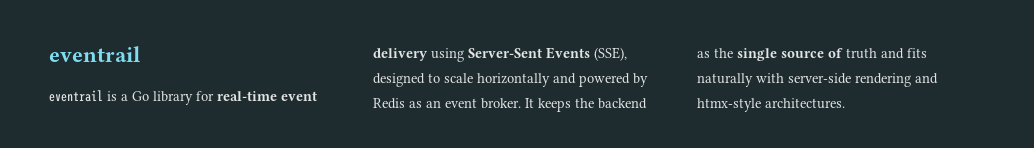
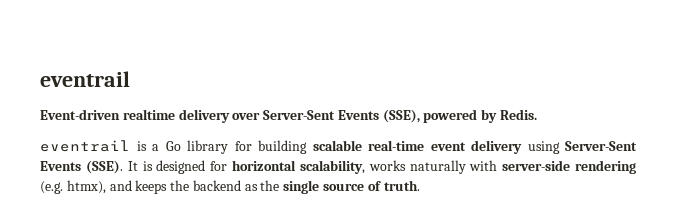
[49,46,141,62] eventrail -> [40,71,130,87] [40,109,538,123] eventrail // Event-driven realtime delivery over Server-Sent Events (SSE), powered by Redis.
(214, 96) none -> [258,140,362,154] building scalable
[594,47,627,61] [373,73,648,87] [373,98,534,109] (SSE), designed to scale horizontally and powered by Redis as an event broker. It -> [85,160,636,174] [40,180,132,194] (SSE). It is designed for horizontal scalability, works naturally with server-side rendering (e.g. htmx), and
[846,48,927,59] [697,73,938,87] [697,98,845,112] truth and fits naturally with server-side rendering and htmx-style architectures. -> [383,180,420,191] truth.

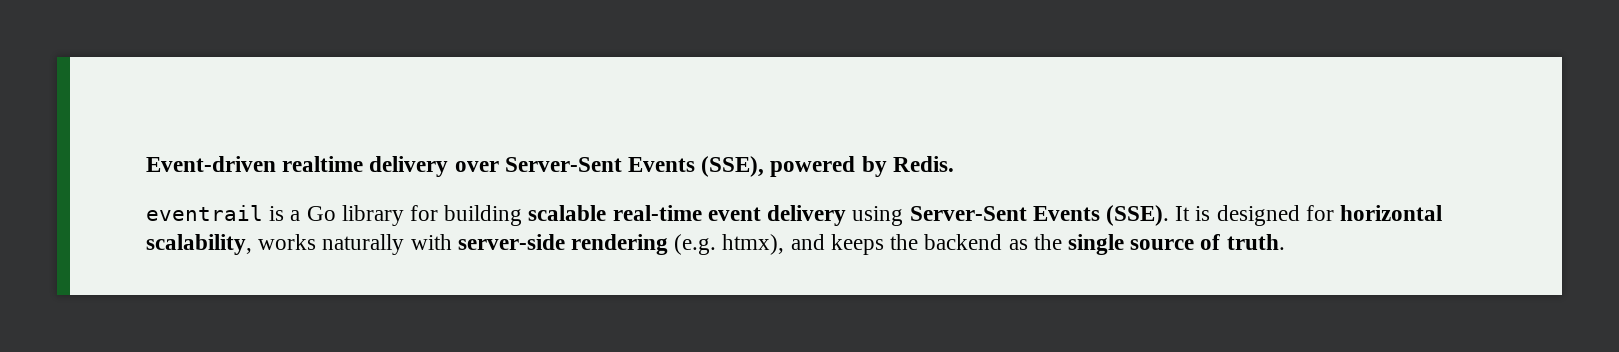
[40,71,130,87] eventrail // -> (146, 164) none

